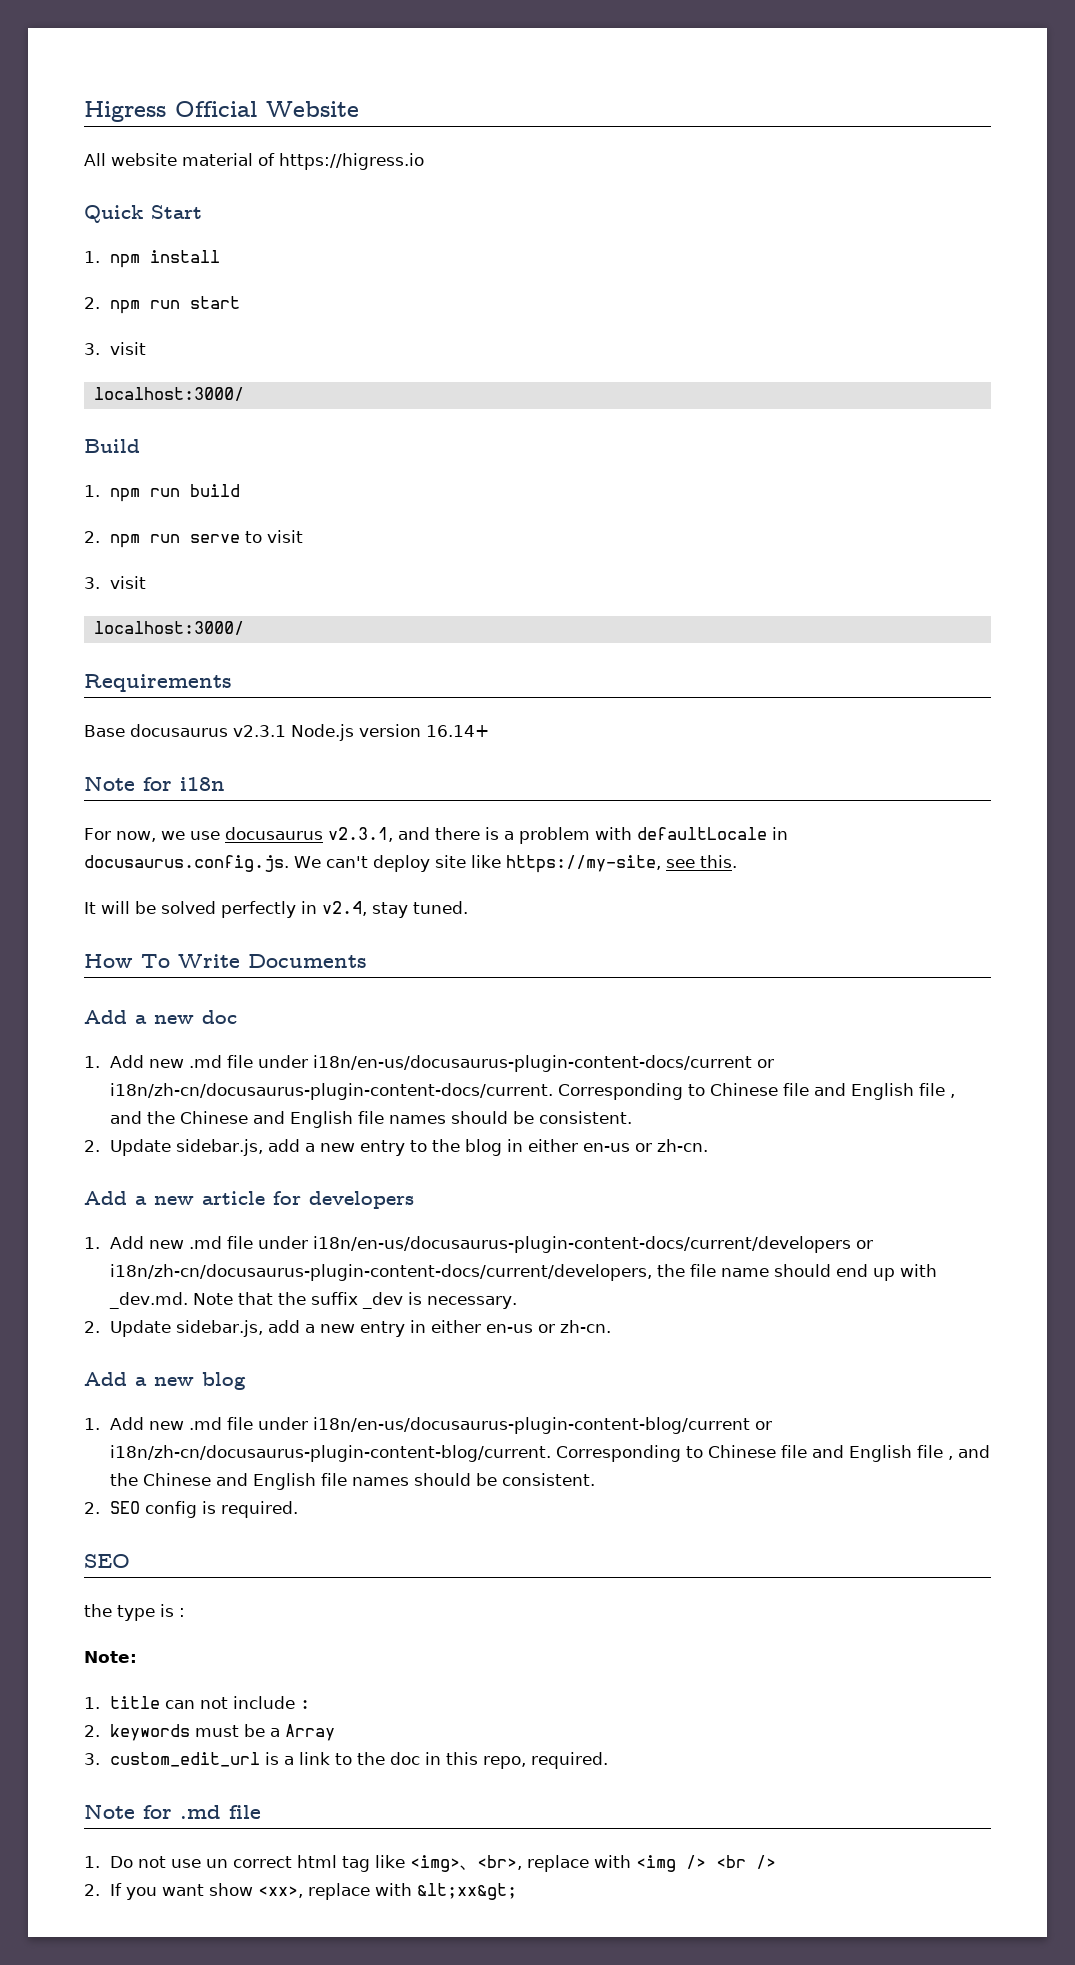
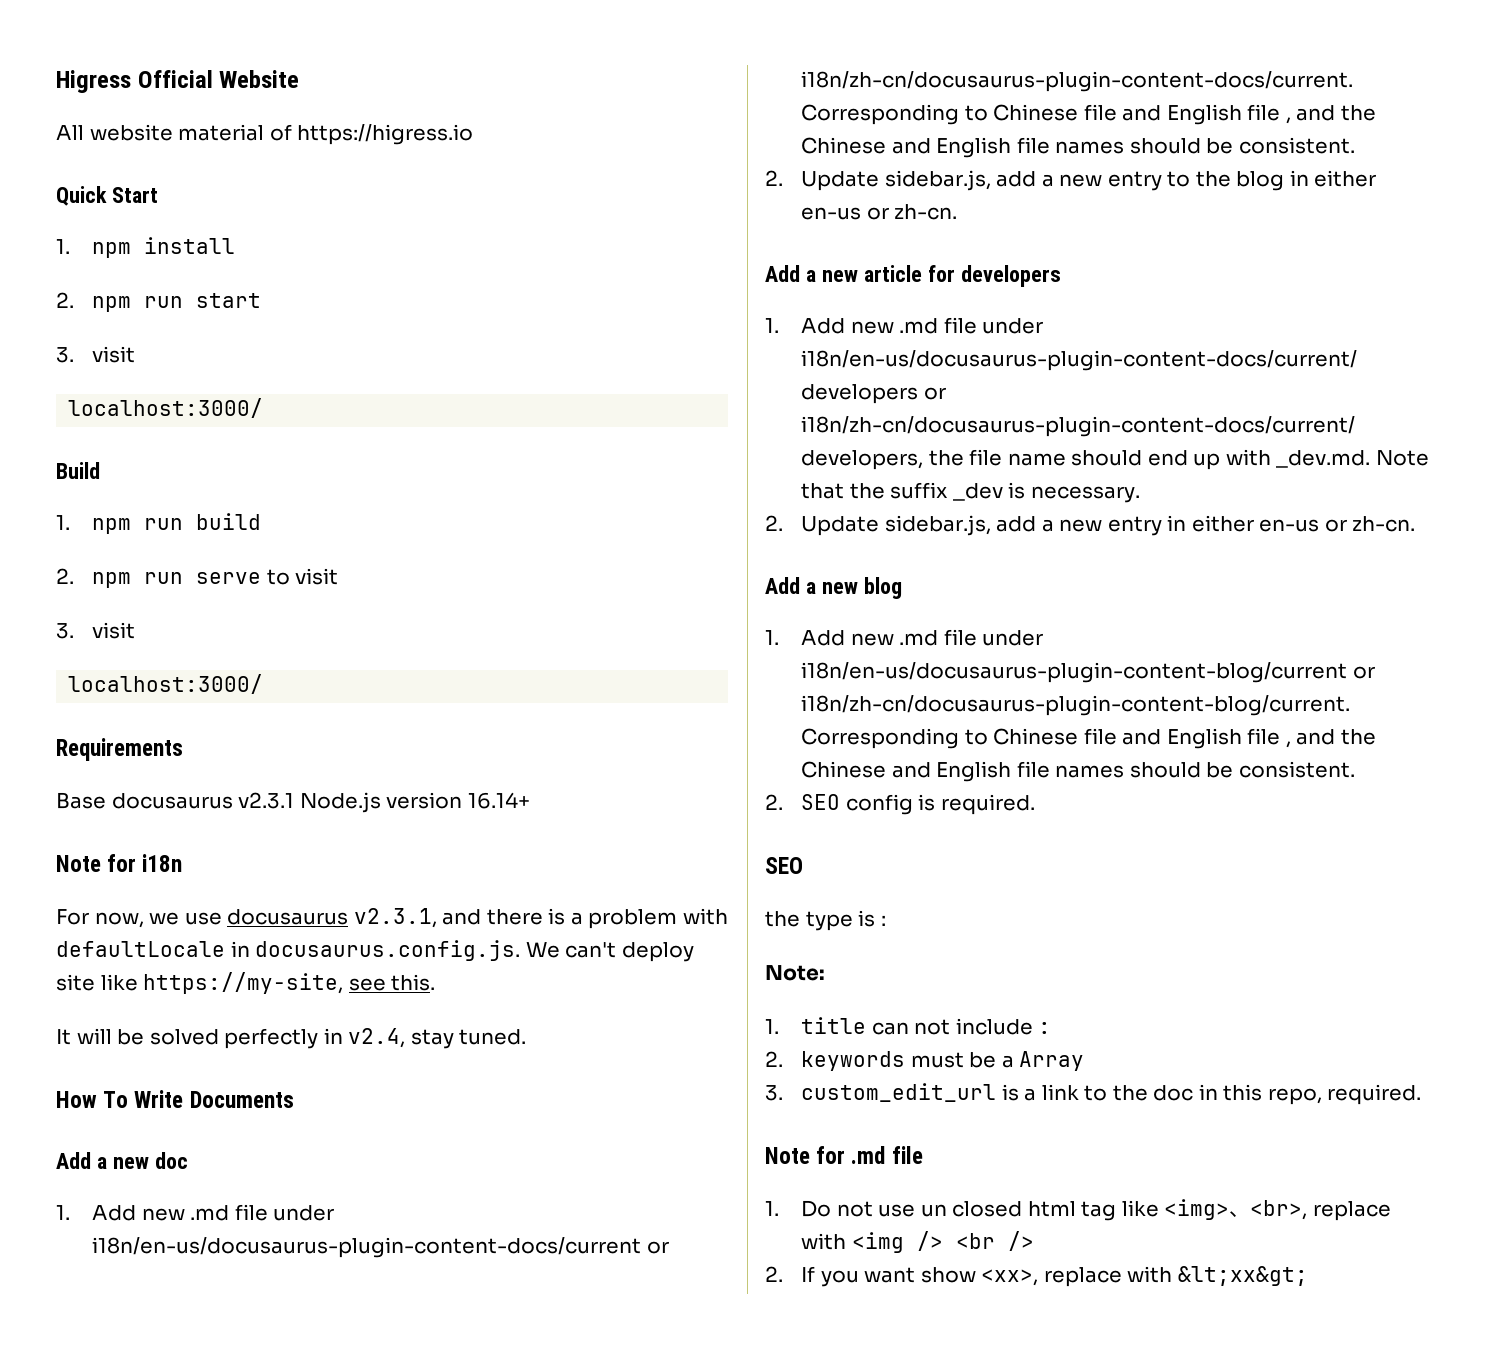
[233,1856,293,1868] correct -> [952,1201,1023,1217] closed

